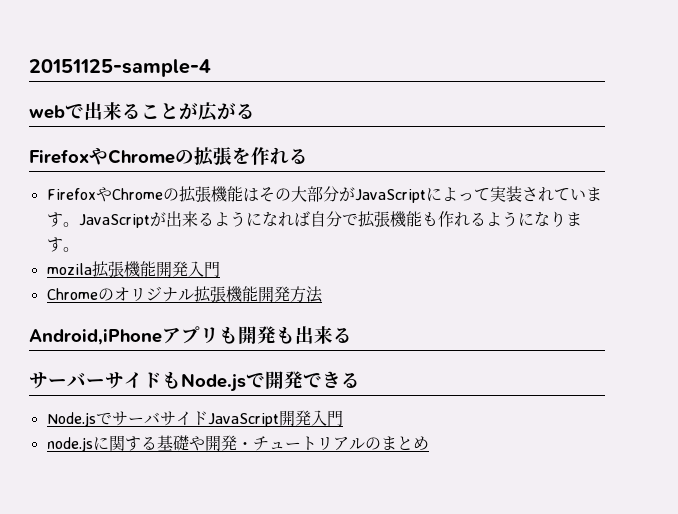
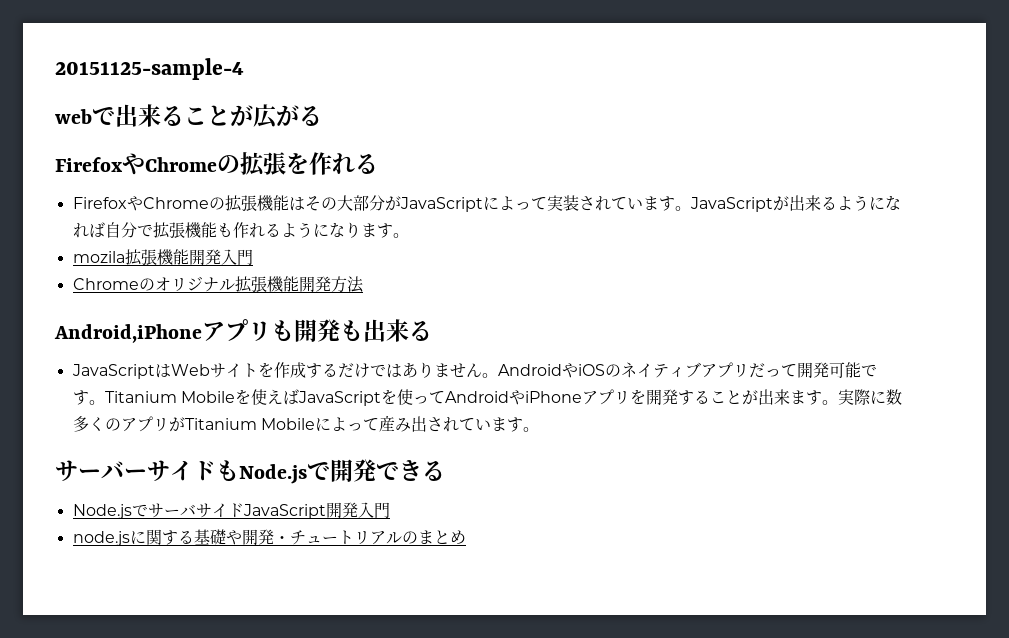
(352, 335) none -> [71,362,877,379] [72,389,902,406] [72,415,539,432] // JavaScriptはWebサイトを作成するだけではありません。AndroidやiOSのネイティブアプリだって開発可能です。Titanium Mobileを使えばJavaScriptを使ってAndroidやiPhoneアプリを開発することが出来ます。実際に数多くのアプリがTitanium Mobileによって産み出されています。

